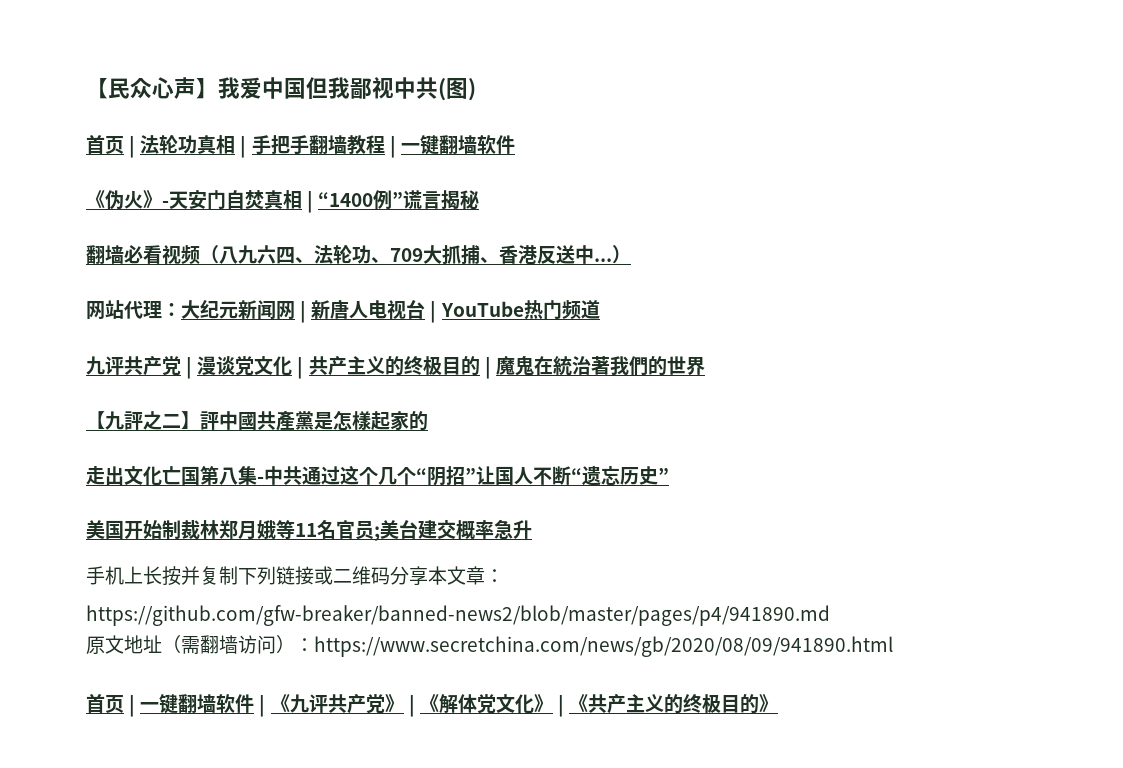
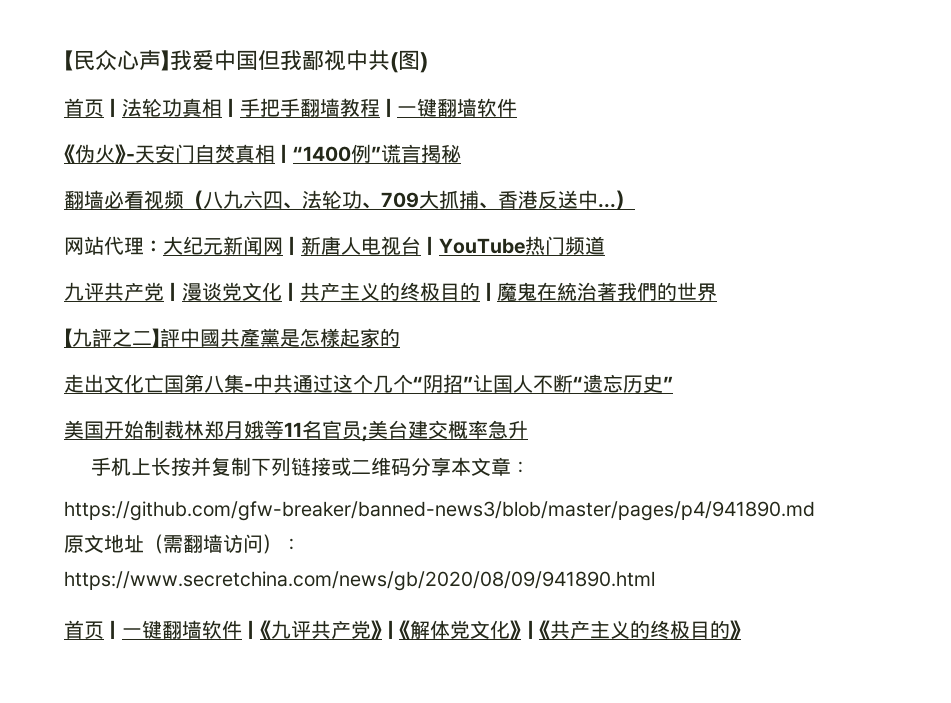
[86,605,830,626] https://github.com/gfw-breaker/banned-news2/blob/master/pages/p4/941890.md -> [64,501,815,521] https://github.com/gfw-breaker/banned-news3/blob/master/pages/p4/941890.md

